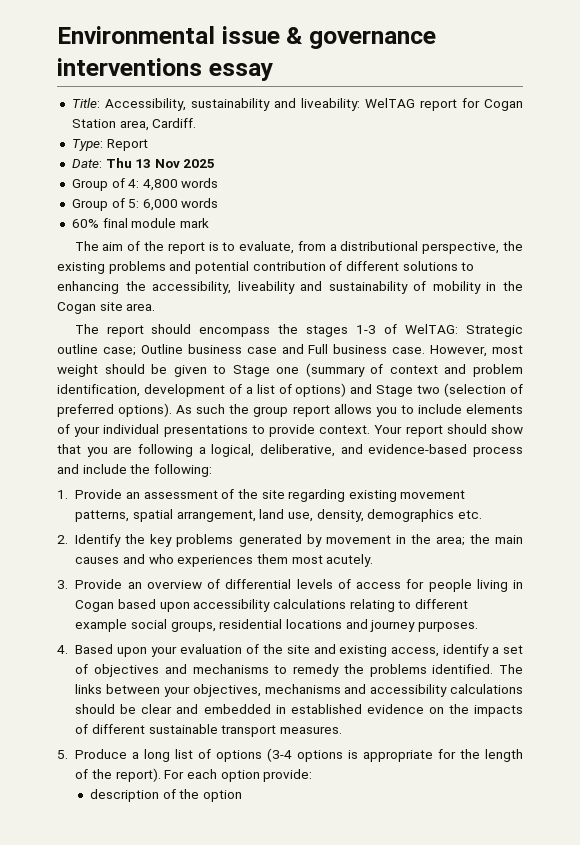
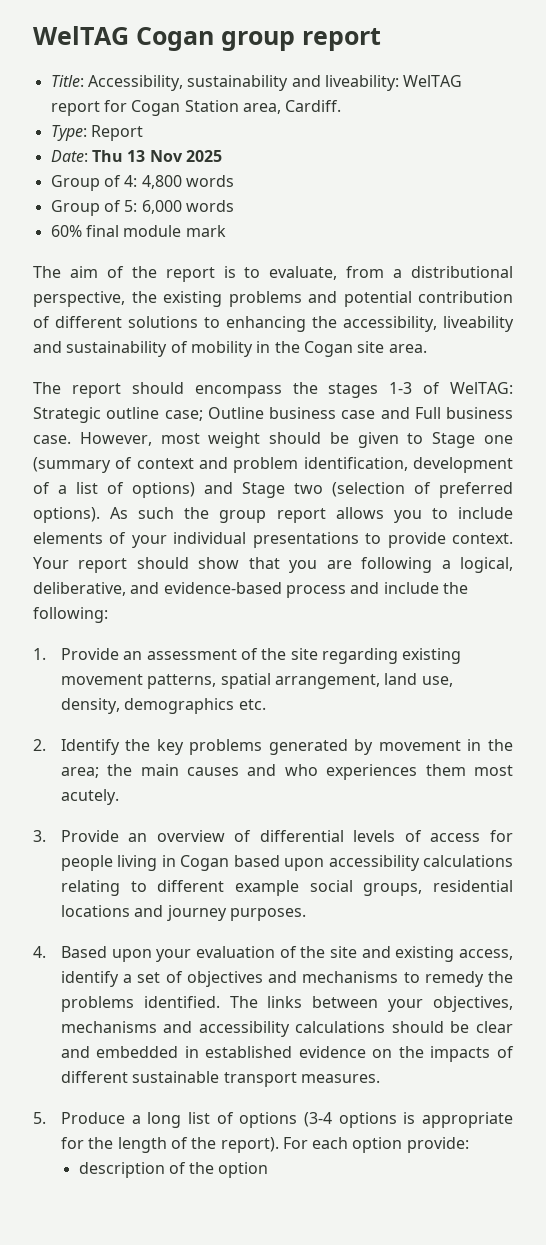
[57,26,436,49] [57,58,273,81] Environmental issue & governance interventions essay -> [33,26,381,51] WelTAG Cogan group report

